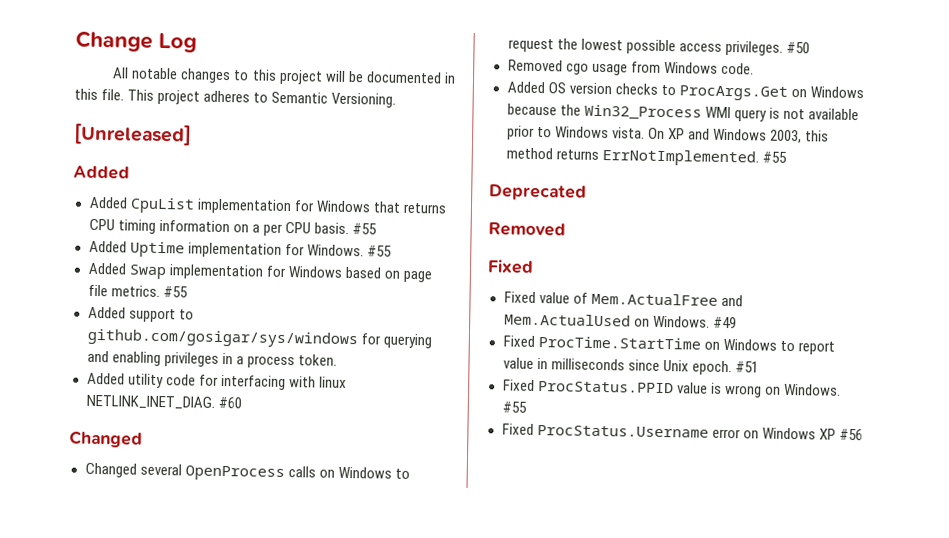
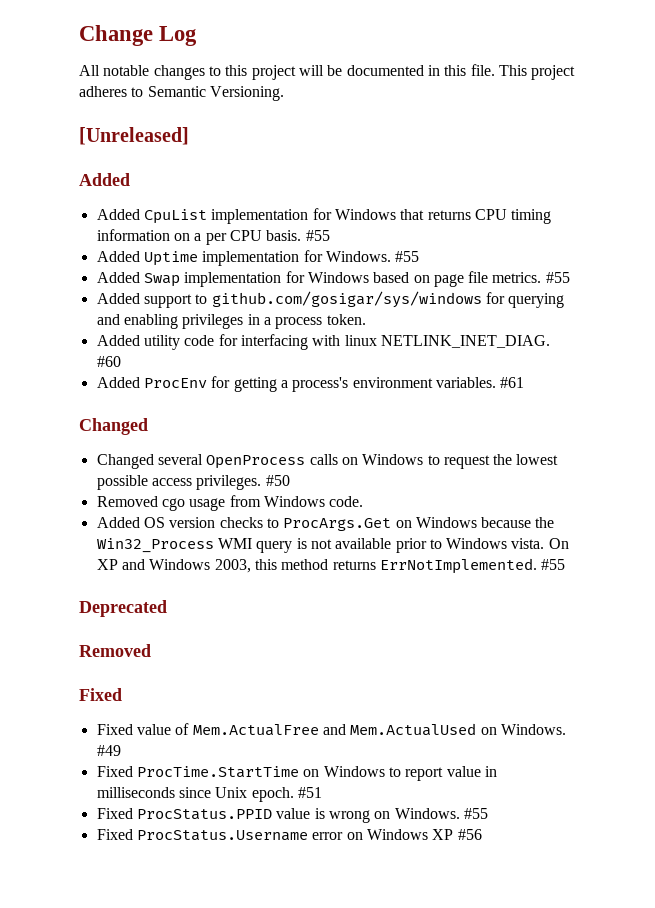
(242, 402) none -> [96,376,525,392] // Added ProcEnv for getting a process's environment variables. #61

